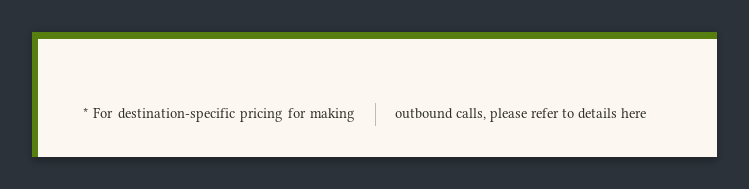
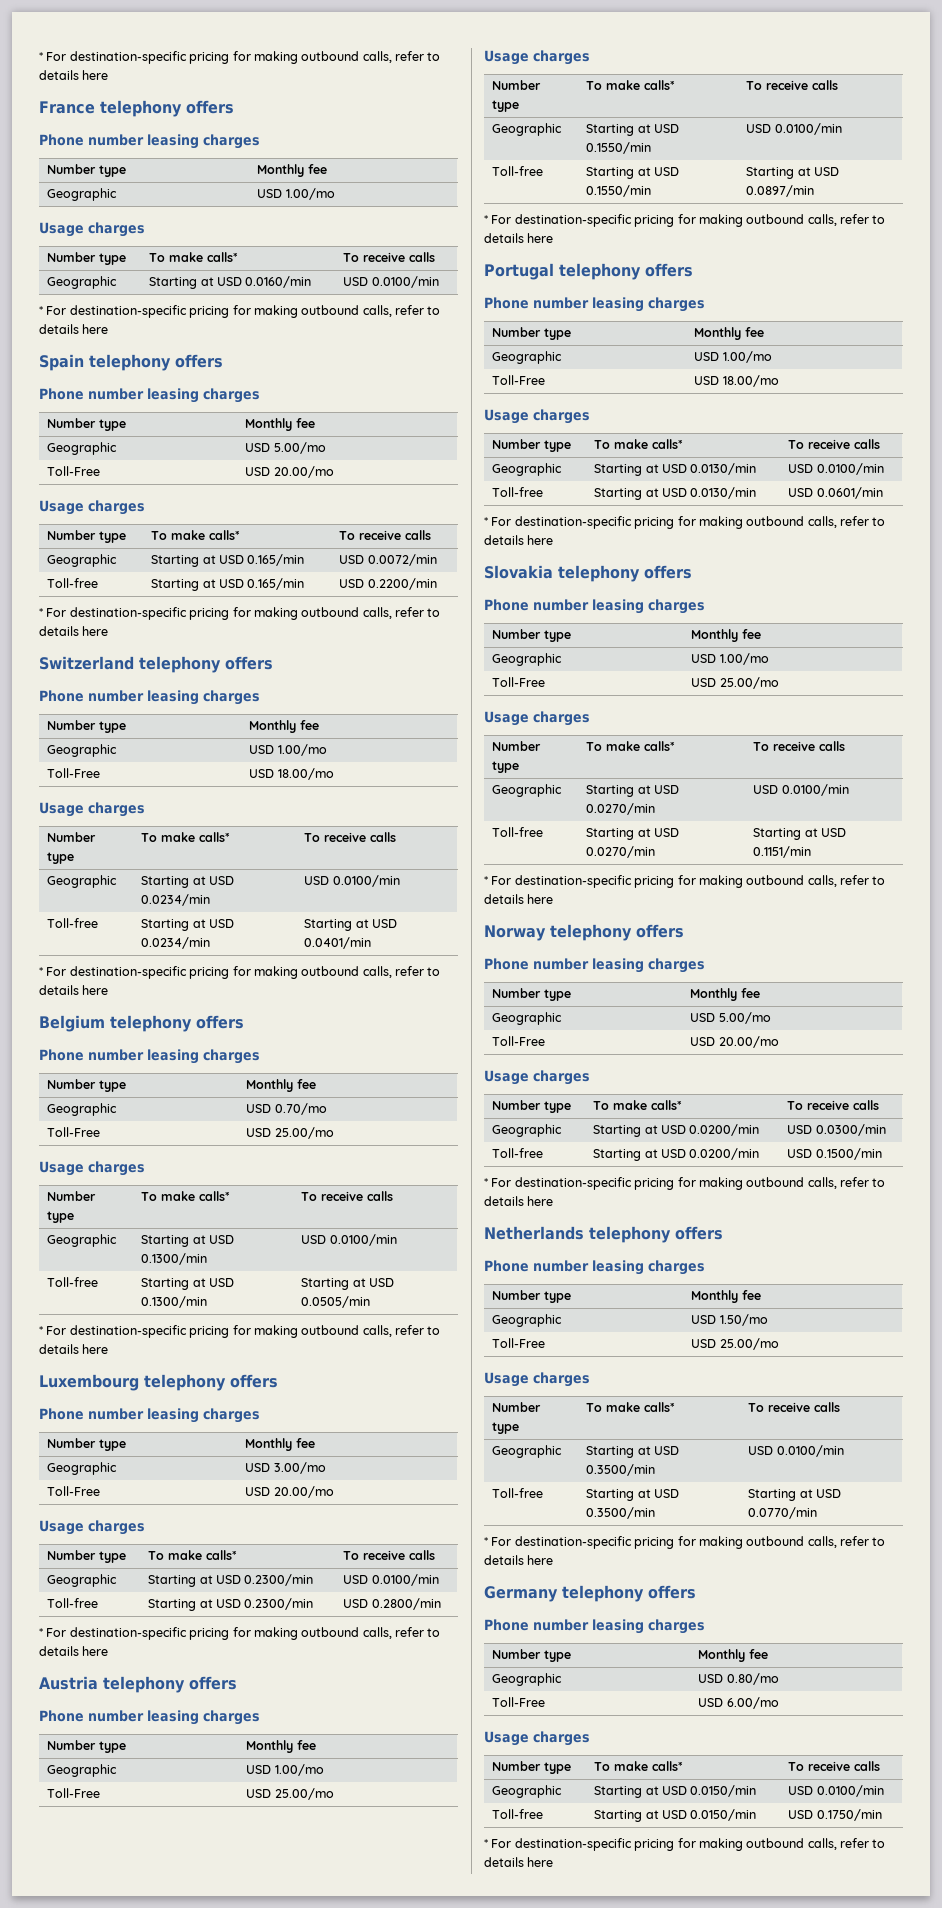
[83,107,646,122] * For destination-specific pricing for making outbound calls, please refer to details here -> [39,51,441,64] [39,70,109,80] [39,100,234,117] [39,134,260,149] [47,164,127,177] [257,164,328,177] [47,188,118,201] [257,188,335,200] [39,222,145,237] [47,252,127,265] [149,252,239,262] [343,252,436,262] [47,276,118,289] [149,276,312,289] [343,276,439,288] [39,305,441,318] [39,324,109,334] [39,354,223,371] [39,388,260,403] [47,418,127,431] [245,418,316,431] [47,442,118,455] [245,442,326,454] [47,466,101,476] [245,466,334,478] [39,500,145,515] [47,530,127,543] [151,530,241,540] [339,530,432,540] [47,554,118,567] [151,554,305,567] [339,554,437,566] [47,578,99,588] [151,578,305,591] [339,578,437,590] [39,607,441,620] [39,626,109,636] [39,656,273,673] [39,690,260,705] [47,720,127,733] [249,720,320,733] [47,744,118,757] [249,744,327,756] [47,768,101,778] [249,768,334,780] [39,802,145,817] [47,832,97,842] [47,852,75,864] [141,832,231,842] [304,832,397,842] [47,875,118,888] [141,876,235,888] [141,894,211,906] [304,875,400,887] [47,918,99,928] [141,919,235,931] [141,937,211,949] [304,919,398,931] [304,937,372,949] [39,966,441,979] [39,985,109,995] [39,1015,244,1032] [39,1049,260,1064] [47,1079,127,1092] [246,1079,317,1092] [47,1103,118,1116] [246,1103,327,1115] [47,1127,101,1137] [246,1127,334,1139] [39,1161,145,1176] [47,1191,97,1201] [47,1211,75,1223] [141,1191,231,1201] [301,1191,394,1201] [47,1234,118,1247] [141,1235,235,1247] [141,1253,208,1265] [301,1234,397,1246] [47,1277,99,1287] [141,1278,235,1290] [141,1296,208,1308] [301,1278,395,1290] [301,1296,371,1308] [39,1325,441,1338] [39,1344,109,1354] [39,1374,278,1391] [39,1408,260,1423] [47,1438,127,1451] [245,1438,316,1451] [47,1462,118,1475] [245,1462,326,1474] [47,1486,101,1496] [245,1486,334,1498] [39,1520,145,1535] [47,1550,127,1563] [148,1550,238,1560] [343,1550,436,1560] [47,1574,118,1587] [148,1574,314,1587] [343,1574,439,1586] [47,1598,99,1608] [148,1598,314,1611] [343,1598,441,1610] [39,1627,441,1640] [39,1646,109,1656] [39,1676,237,1693] [39,1710,260,1725] [47,1740,127,1753] [246,1740,317,1753] [47,1764,118,1777] [246,1764,324,1776] [47,1788,101,1798] [246,1788,334,1800] [484,50,590,65] [492,80,542,90] [492,100,520,112] [586,80,676,90] [746,80,839,90] [492,123,563,136] [586,124,680,136] [586,142,652,154] [746,123,842,135] [492,166,544,176] [586,167,680,179] [586,185,652,197] [746,167,840,179] [746,185,815,197] [484,214,886,227] [484,233,554,243] [484,263,693,280] [484,297,705,312] [492,327,572,340] [694,327,765,340] [492,351,563,364] [694,351,772,363] [492,375,546,385] [694,375,779,387] [484,409,590,424] [492,439,572,452] [594,439,684,449] [788,439,881,449] [492,463,563,476] [594,463,757,476] [788,463,884,475] [492,487,544,497] [594,487,757,500] [788,487,883,499] [484,516,886,529] [484,535,554,545] [484,565,692,582] [484,599,705,614] [492,629,572,642] [691,629,762,642] [492,653,563,666] [691,653,769,665] [492,677,546,687] [691,677,779,689] [484,711,590,726] [492,741,542,751] [492,761,520,773] [586,741,676,751] [753,741,846,751] [492,784,563,797] [586,785,680,797] [586,803,656,815] [753,784,849,796] [492,827,544,837] [586,828,680,840] [586,846,656,858] [753,828,847,840] [753,846,812,858] [484,875,886,888] [484,894,554,904] [484,924,684,941] [484,958,705,973] [492,988,572,1001] [690,988,761,1001] [492,1012,563,1025] [690,1012,771,1024] [492,1036,546,1046] [690,1036,779,1048] [484,1070,590,1085] [492,1100,572,1113] [593,1100,683,1110] [787,1100,880,1110] [492,1124,563,1137] [593,1124,760,1137] [787,1124,886,1136] [492,1148,544,1158] [593,1148,760,1161] [787,1148,882,1160] [484,1177,886,1190] [484,1196,554,1206] [484,1226,723,1243] [484,1260,705,1275] [492,1290,572,1303] [691,1290,762,1303] [492,1314,563,1327] [691,1314,768,1326] [492,1338,546,1348] [691,1338,779,1350] [484,1372,590,1387] [492,1402,542,1412] [492,1422,520,1434] [586,1402,676,1412] [748,1402,841,1412] [492,1445,563,1458] [586,1446,680,1458] [586,1464,656,1476] [748,1445,844,1457] [492,1488,544,1498] [586,1489,680,1501] [586,1507,656,1519] [748,1489,842,1501] [748,1507,818,1519] [484,1536,886,1549] [484,1555,554,1565] [484,1585,696,1602] [484,1619,705,1634] [492,1649,572,1662] [698,1649,769,1662] [492,1673,563,1686] [698,1673,779,1685] [492,1697,546,1707] [698,1697,779,1709] [484,1731,590,1746] [492,1761,572,1774] [594,1761,684,1771] [788,1761,881,1771] [492,1785,563,1798] [594,1785,757,1798] [788,1785,884,1797] [492,1809,544,1819] [594,1809,757,1822] [788,1809,882,1821] [484,1838,886,1851] [484,1857,554,1867] * For destination-specific pricing for making outbound calls, refer to details here // France telephony offers // Phone number leasing charges // Number type | Monthly fee // Geographic | USD 1.00/mo // Usage charges // Number type | To make calls* | To receive calls // Geographic | Starting at USD 0.0160/min | USD 0.0100/min // * For destination-specific pricing for making outbound calls, refer to details here // Spain telephony offers // Phone number leasing charges // Number type | Monthly fee // Geographic | USD 5.00/mo // Toll-Free | USD 20.00/mo // Usage charges // Number type | To make calls* | To receive calls // Geographic | Starting at USD 0.165/min | USD 0.0072/min // Toll-free | Starting at USD 0.165/min | USD 0.2200/min // * For destination-specific pricing for making outbound calls, refer to details here // Switzerland telephony offers // Phone number leasing charges // Number type | Monthly fee // Geographic | USD 1.00/mo // Toll-Free | USD 18.00/mo // Usage charges // Number type | To make calls* | To receive calls // Geographic | Starting at USD 0.0234/min | USD 0.0100/min // Toll-free | Starting at USD 0.0234/min | Starting at USD 0.0401/min // * For destination-specific pricing for making outbound calls, refer to details here // Belgium telephony offers // Phone number leasing charges // Number type | Monthly fee // Geographic | USD 0.70/mo // Toll-Free | USD 25.00/mo // Usage charges // Number type | To make calls* | To receive calls // Geographic | Starting at USD 0.1300/min | USD 0.0100/min // Toll-free | Starting at USD 0.1300/min | Starting at USD 0.0505/min // * For destination-specific pricing for making outbound calls, refer to details here // Luxembourg telephony offers // Phone number leasing charges // Number type | Monthly fee // Geographic | USD 3.00/mo // Toll-Free | USD 20.00/mo // Usage charges // Number type | To make calls* | To receive calls // Geographic | Starting at USD 0.2300/min | USD 0.0100/min // Toll-free | Starting at USD 0.2300/min | USD 0.2800/min // * For destination-specific pricing for making outbound calls, refer to details here // Austria telephony offers // Phone number leasing charges // Number type | Monthly fee // Geographic | USD 1.00/mo // Toll-Free | USD 25.00/mo // Usage charges // Number type | To make calls* | To receive calls // Geographic | Starting at USD 0.1550/min | USD 0.0100/min // Toll-free | Starting at USD 0.1550/min | Starting at USD 0.0897/min // * For destination-specific pricing for making outbound calls, refer to details here // Portugal telephony offers // Phone number leasing charges // Number type | Monthly fee // Geographic | USD 1.00/mo // Toll-Free | USD 18.00/mo // Usage charges // Number type | To make calls* | To receive calls // Geographic | Starting at USD 0.0130/min | USD 0.0100/min // Toll-free | Starting at USD 0.0130/min | USD 0.0601/min // * For destination-specific pricing for making outbound calls, refer to details here // Slovakia telephony offers // Phone number leasing charges // Number type | Monthly fee // Geographic | USD 1.00/mo // Toll-Free | USD 25.00/mo // Usage charges // Number type | To make calls* | To receive calls // Geographic | Starting at USD 0.0270/min | USD 0.0100/min // Toll-free | Starting at USD 0.0270/min | Starting at USD 0.1151/min // * For destination-specific pricing for making outbound calls, refer to details here // Norway telephony offers // Phone number leasing charges // Number type | Monthly fee // Geographic | USD 5.00/mo // Toll-Free | USD 20.00/mo // Usage charges // Number type | To make calls* | To receive calls // Geographic | Starting at USD 0.0200/min | USD 0.0300/min // Toll-free | Starting at USD 0.0200/min | USD 0.1500/min // * For destination-specific pricing for making outbound calls, refer to details here // Netherlands telephony offers // Phone number leasing charges // Number type | Monthly fee // Geographic | USD 1.50/mo // Toll-Free | USD 25.00/mo // Usage charges // Number type | To make calls* | To receive calls // Geographic | Starting at USD 0.3500/min | USD 0.0100/min // Toll-free | Starting at USD 0.3500/min | Starting at USD 0.0770/min // * For destination-specific pricing for making outbound calls, refer to details here // Germany telephony offers // Phone number leasing charges // Number type | Monthly fee // Geographic | USD 0.80/mo // Toll-Free | USD 6.00/mo // Usage charges // Number type | To make calls* | To receive calls // Geographic | Starting at USD 0.0150/min | USD 0.0100/min // Toll-free | Starting at USD 0.0150/min | USD 0.1750/min // * For destination-specific pricing for making outbound calls, refer to details here

